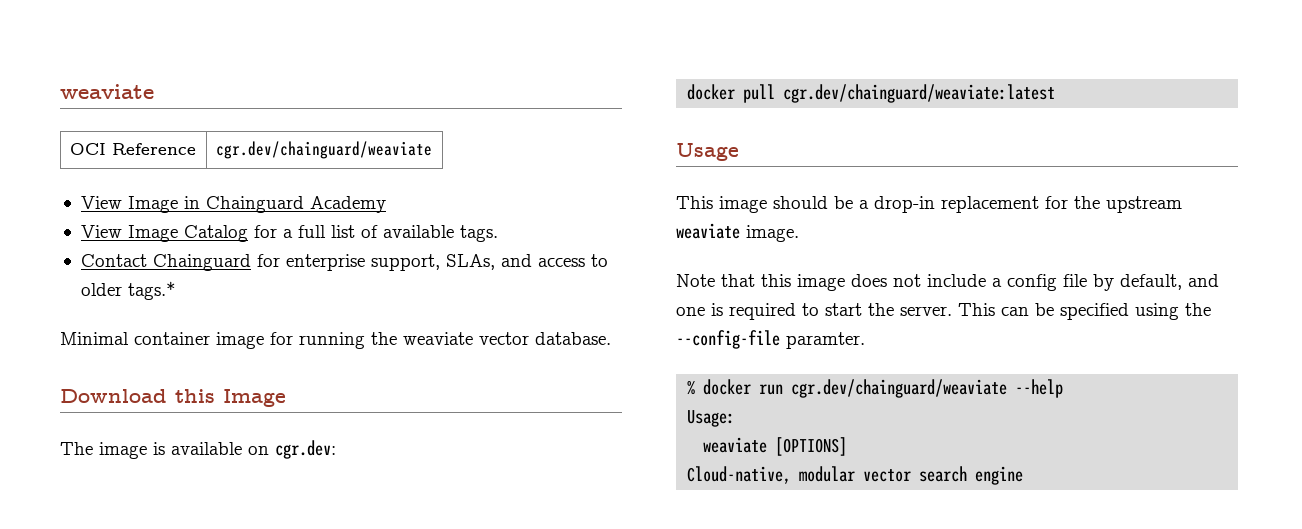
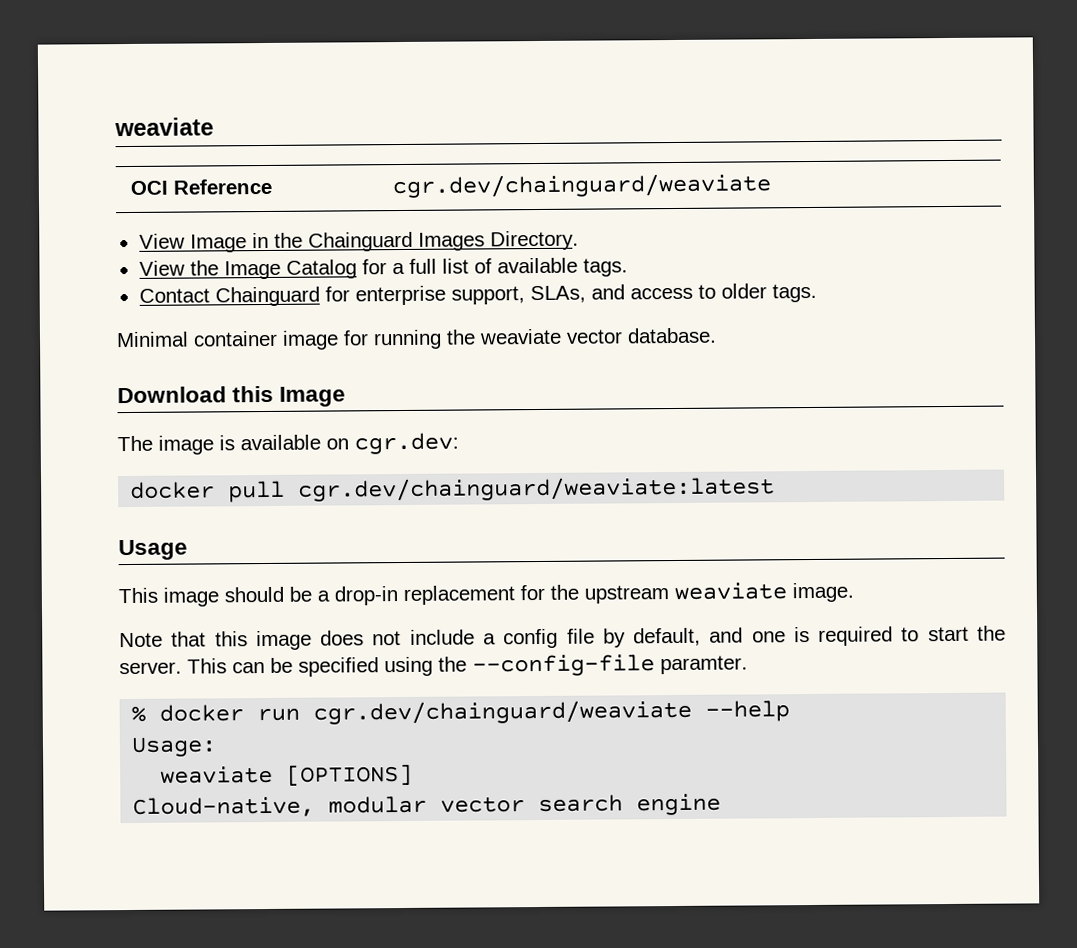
[205,196,386,213] [80,225,122,238] Chainguard Academy // View -> [273,230,579,252] [138,260,219,276] the Chainguard Images Directory. // View the
[127,281,176,300] tags.* -> [771,283,817,303] tags.

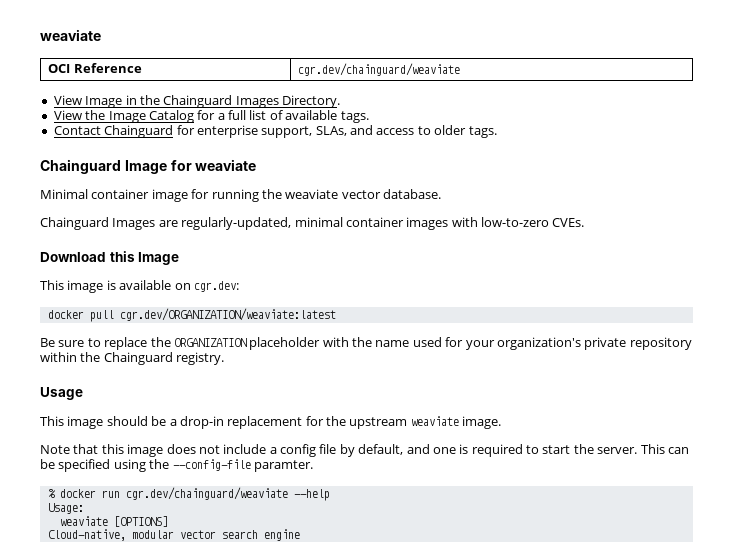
(817, 293) none -> [40,159,257,174] // Chainguard Image for weaviate
(717, 335) none -> [40,217,585,230] // Chainguard Images are regularly-updated, minimal container images with low-to-zero CVEs.
[117,435,153,452] The -> [40,280,64,290] This
[298,476,776,502] cgr.dev/chainguard/weaviate:latest -> [119,308,336,321] [40,337,692,350] [40,352,225,365] cgr.dev/ORGANIZATION/weaviate:latest // Be sure to replace the ORGANIZATION placeholder with the name used for your organization's private repository within the Chainguard registry.

